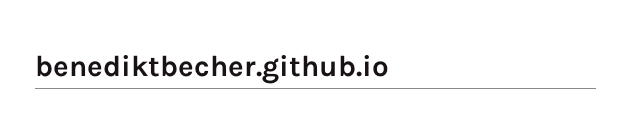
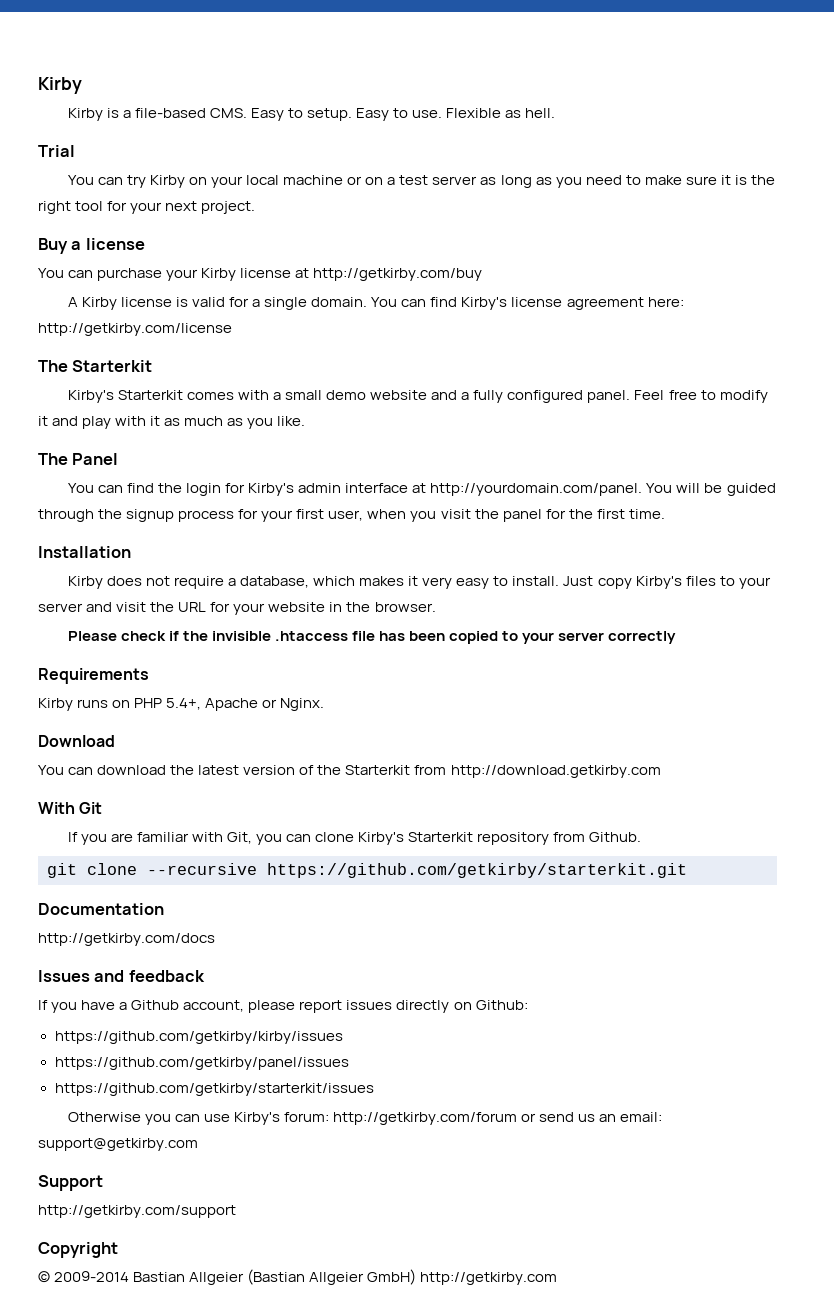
[35,55,389,84] benediktbecher.github.io -> [38,77,82,94] [67,108,556,121] [38,145,75,157] [67,175,775,188] [38,201,256,214] [38,238,145,254] [38,268,483,281] [67,297,684,310] [38,323,232,336] [38,360,153,372] [67,390,768,403] [38,416,306,429] [38,453,119,465] [67,483,776,496] [38,509,665,522] [38,546,131,558] [67,576,771,589] [38,602,436,615] [67,631,677,644] [38,668,149,684] [38,698,325,711] [38,735,115,747] [38,765,661,778] [38,802,103,814] [67,832,642,845] [47,863,687,878] [38,903,164,915] [38,933,215,946] [38,970,205,982] [38,1000,528,1013] [54,1031,343,1044] [54,1057,349,1070] [54,1083,374,1096] [67,1112,663,1125] [38,1138,198,1151] [38,1175,103,1191] [38,1205,236,1218] [38,1242,118,1258] [38,1269,558,1285] Kirby // Kirby is a file-based CMS. Easy to setup. Easy to use. Flexible as hell. // Trial // You can try Kirby on your local machine or on a test server as long as you need to make sure it is the right tool for your next project. // Buy a license // You can purchase your Kirby license at http://getkirby.com/buy // A Kirby license is valid for a single domain. You can find Kirby's license agreement here: http://getkirby.com/license // The Starterkit // Kirby's Starterkit comes with a small demo website and a fully configured panel. Feel free to modify it and play with it as much as you like. // The Panel // You can find the login for Kirby's admin interface at http://yourdomain.com/panel. You will be guided through the signup process for your first user, when you visit the panel for the first time. // Installation // Kirby does not require a database, which makes it very easy to install. Just copy Kirby's files to your server and visit the URL for your website in the browser. // Please check if the invisible .htaccess file has been copied to your server correctly // Requirements // Kirby runs on PHP 5.4+, Apache or Nginx. // Download // You can download the latest version of the Starterkit from http://download.getkirby.com // With Git // If you are familiar with Git, you can clone Kirby's Starterkit repository from Github. // git clone --recursive https://github.com/getkirby/starterkit.git // Documentation // http://getkirby.com/docs // Issues and feedback // If you have a Github account, please report issues directly on Github: // https://github.com/getkirby/kirby/issues // https://github.com/getkirby/panel/issues // https://github.com/getkirby/starterkit/issues // Otherwise you can use Kirby's forum: http://getkirby.com/forum or send us an email: support@getkirby.com // Support // http://getkirby.com/support // Copyright // © 2009-2014 Bastian Allgeier (Bastian Allgeier GmbH) http://getkirby.com

